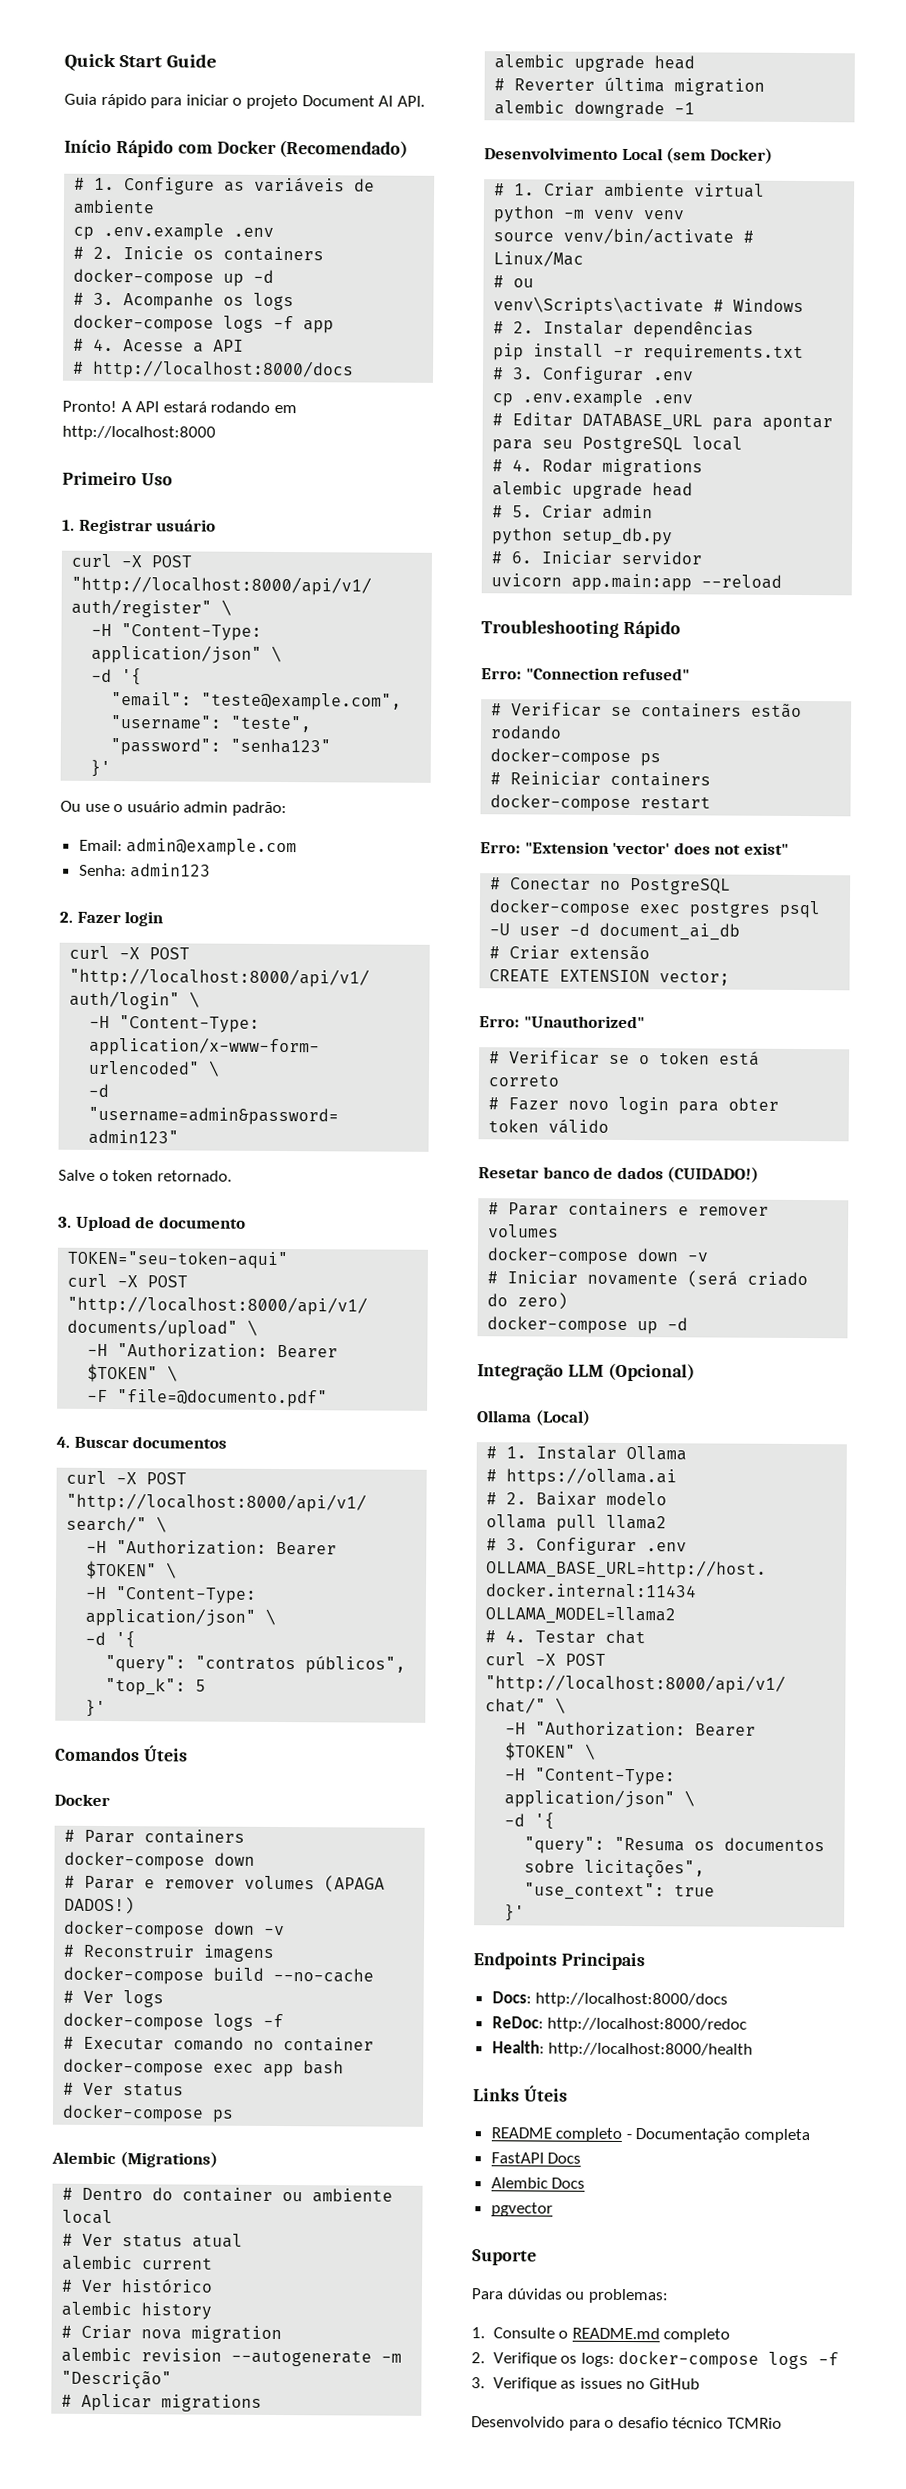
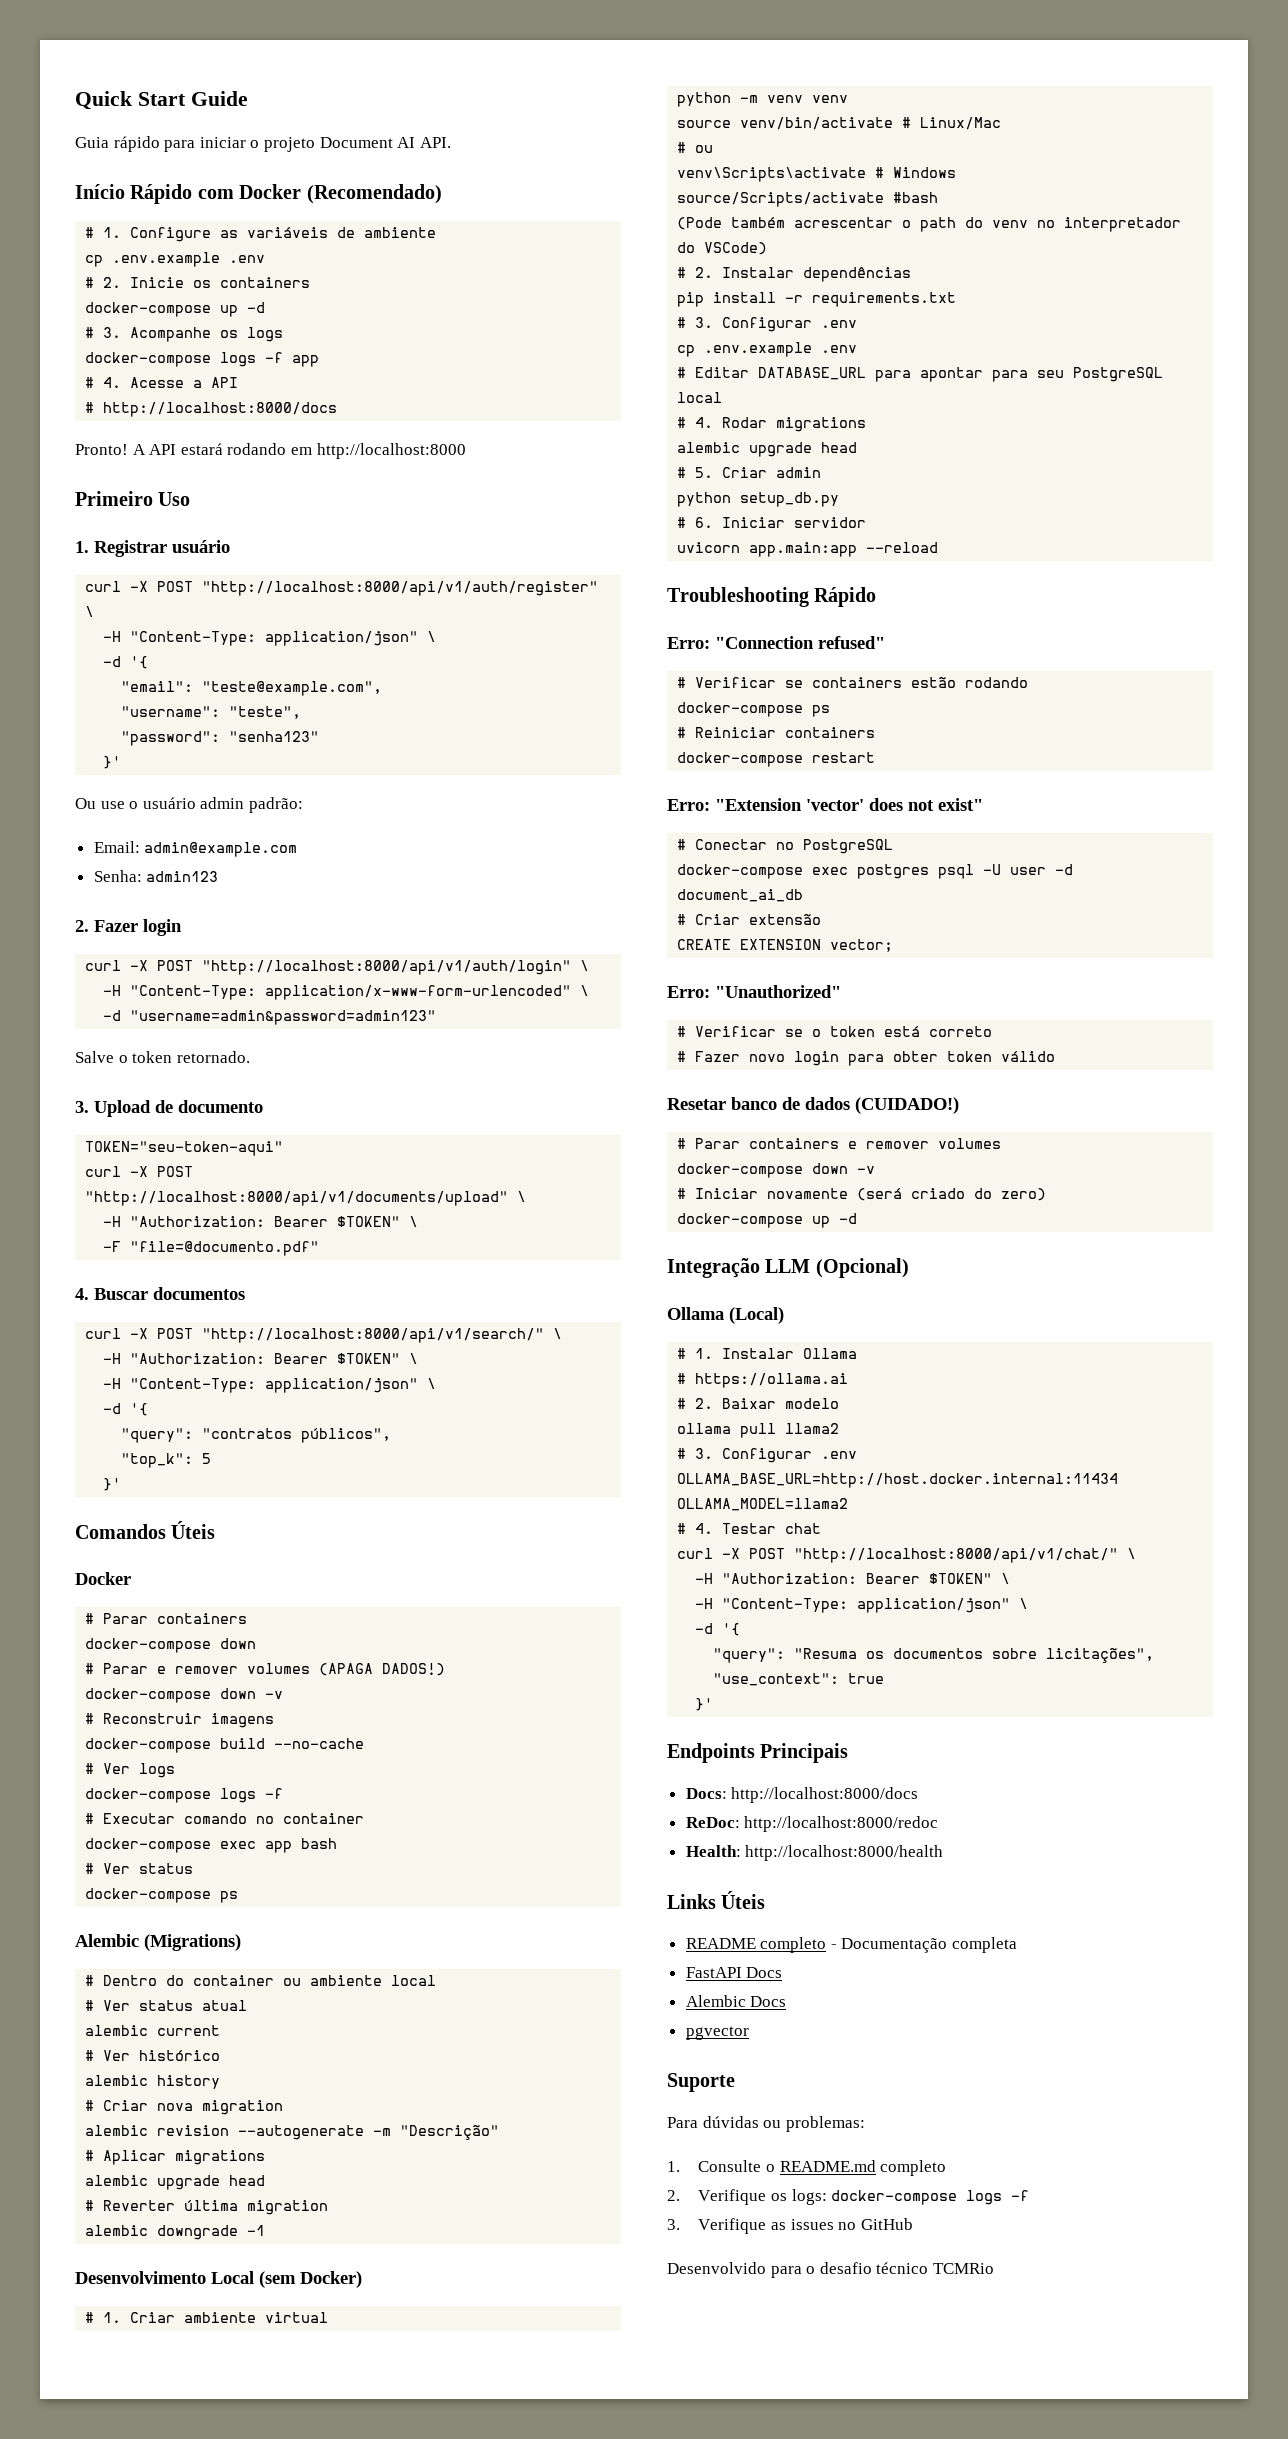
(805, 305) none -> [677,192,939,207] [677,217,1182,232] [677,242,768,255] // source/Scripts/activate #bash // (Pode também acrescentar o path do venv no interpretador do VSCode)

